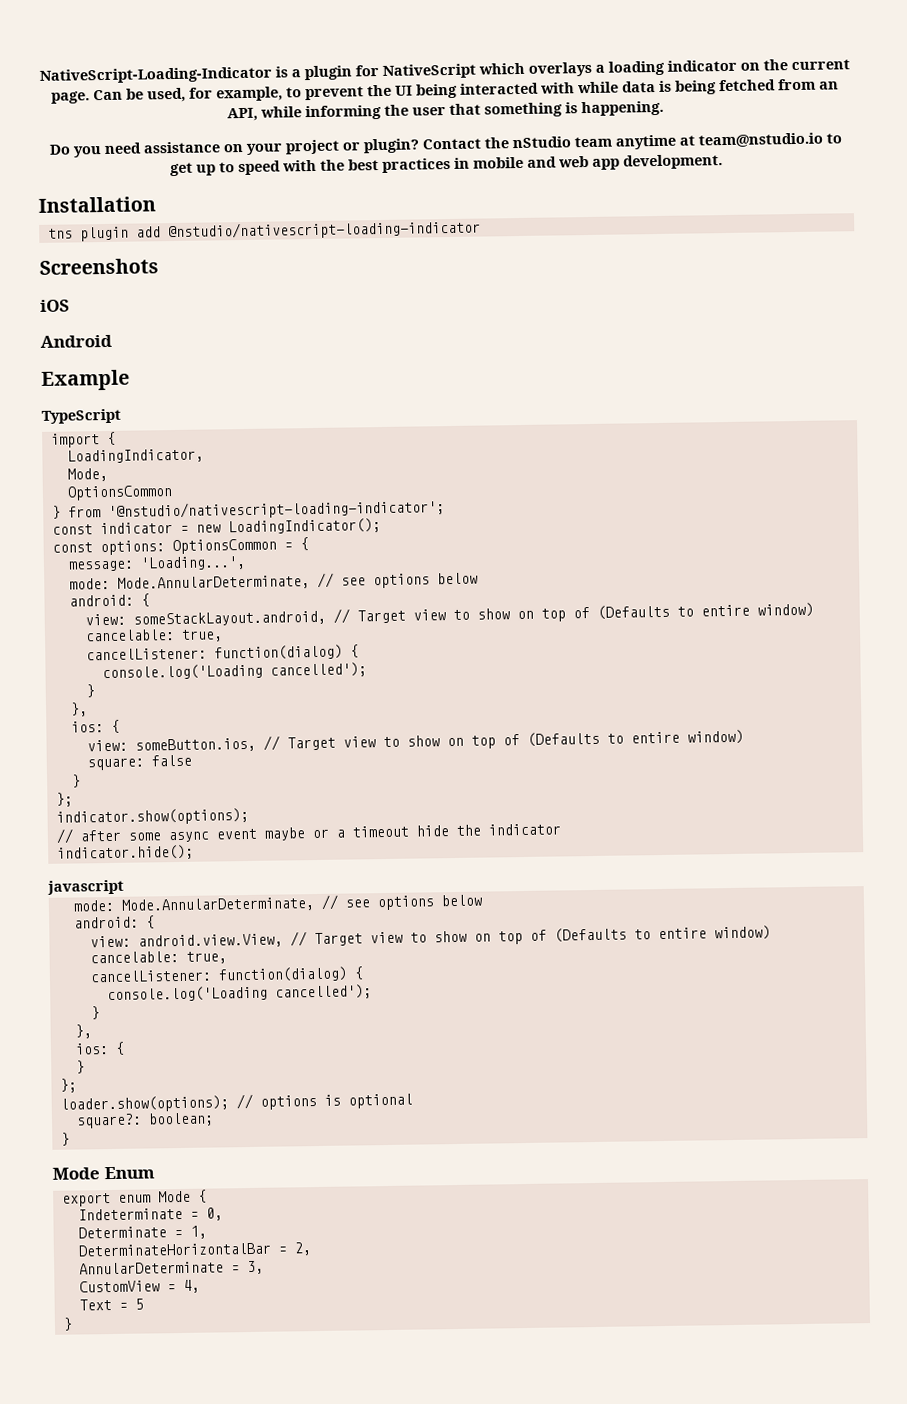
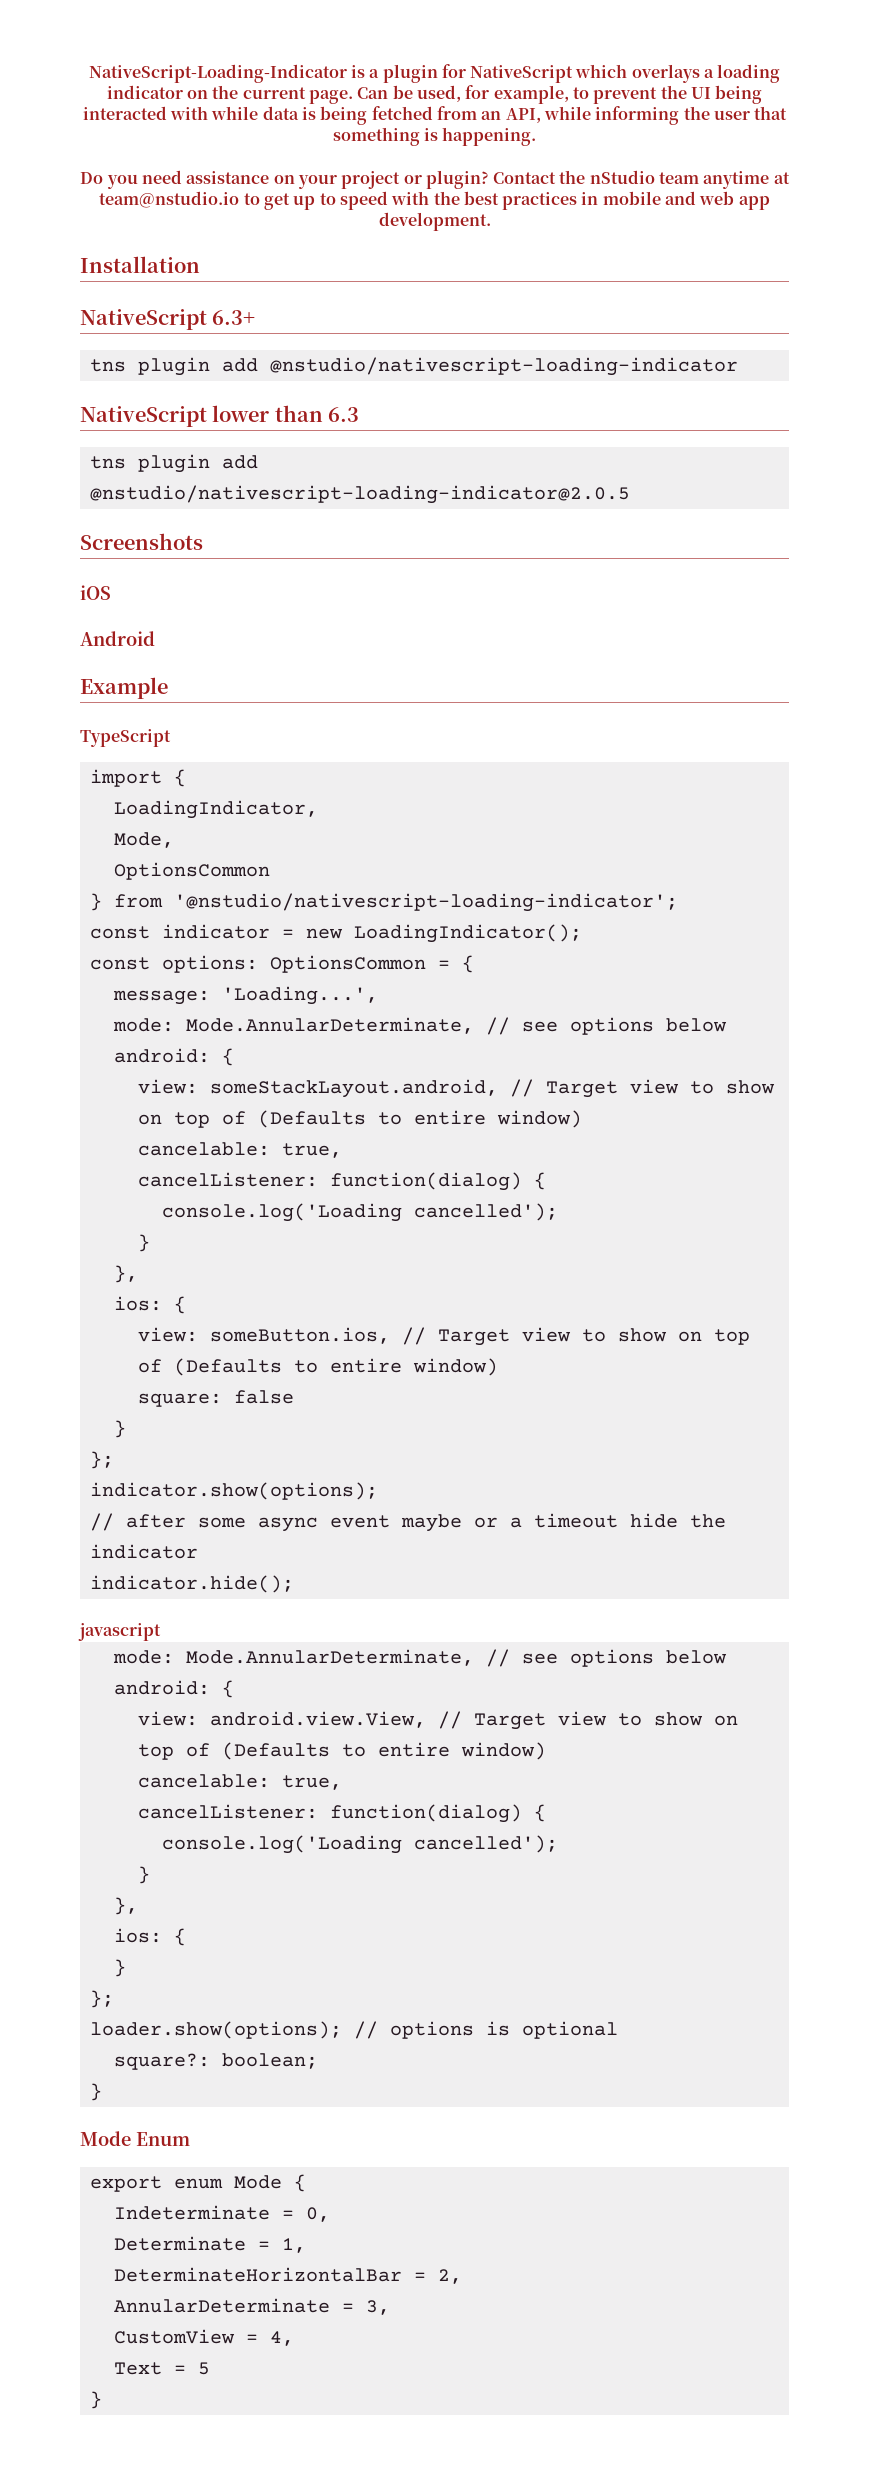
(156, 204) none -> [80,309,256,330] // NativeScript 6.3+
(481, 230) none -> [80,405,360,427] [89,454,258,473] [89,485,630,504] // NativeScript lower than 6.3 // tns plugin add @nstudio/nativescript-loading-indicator@2.0.5

